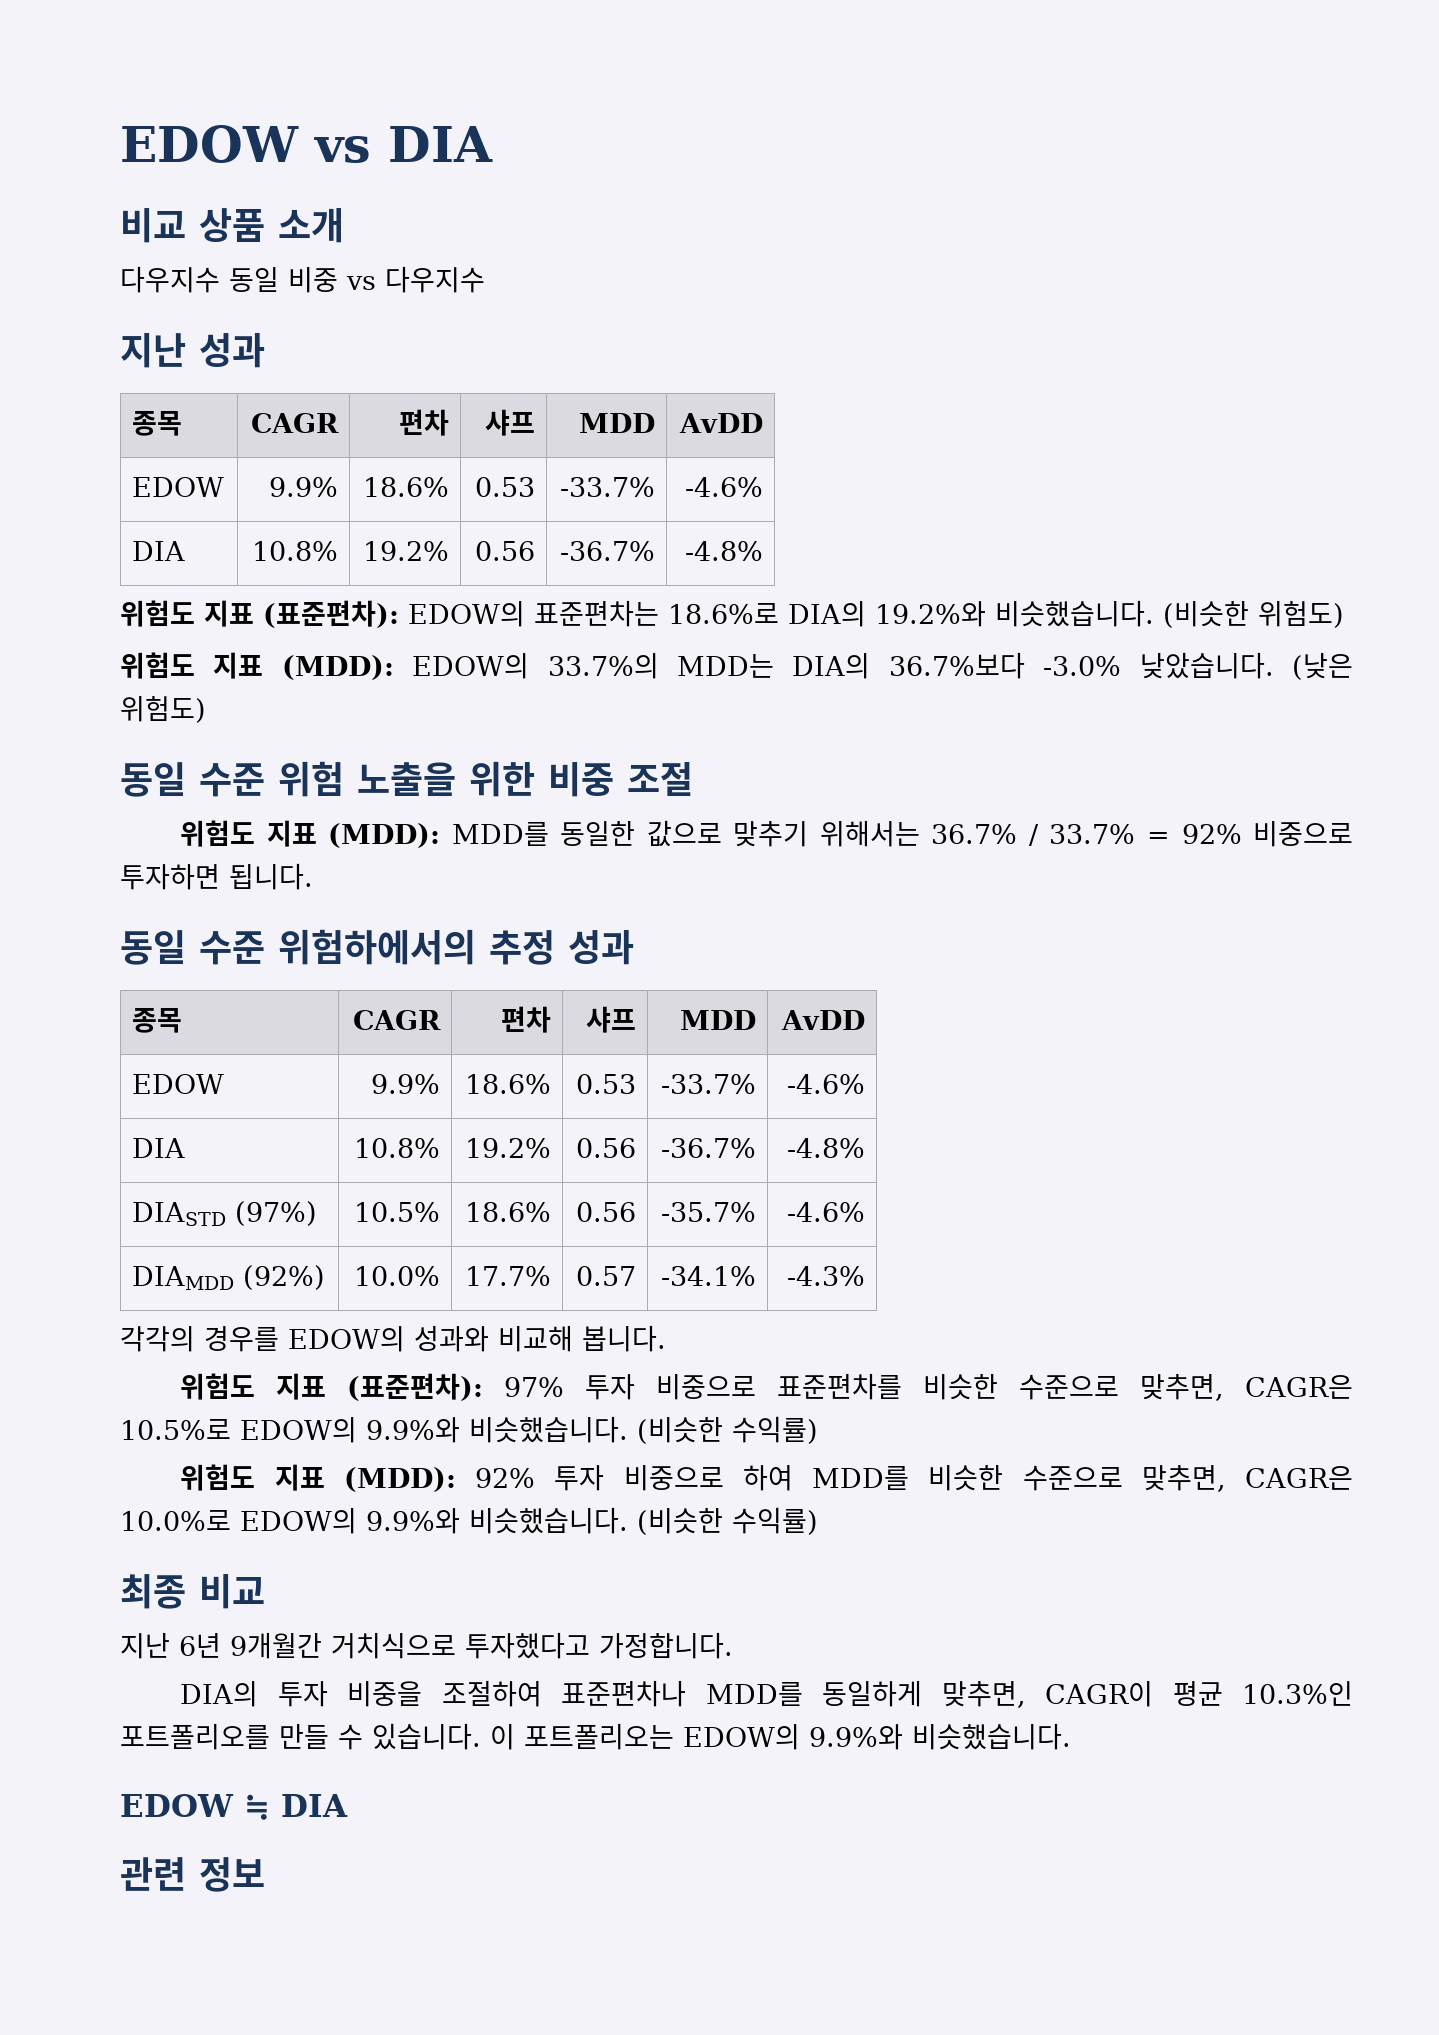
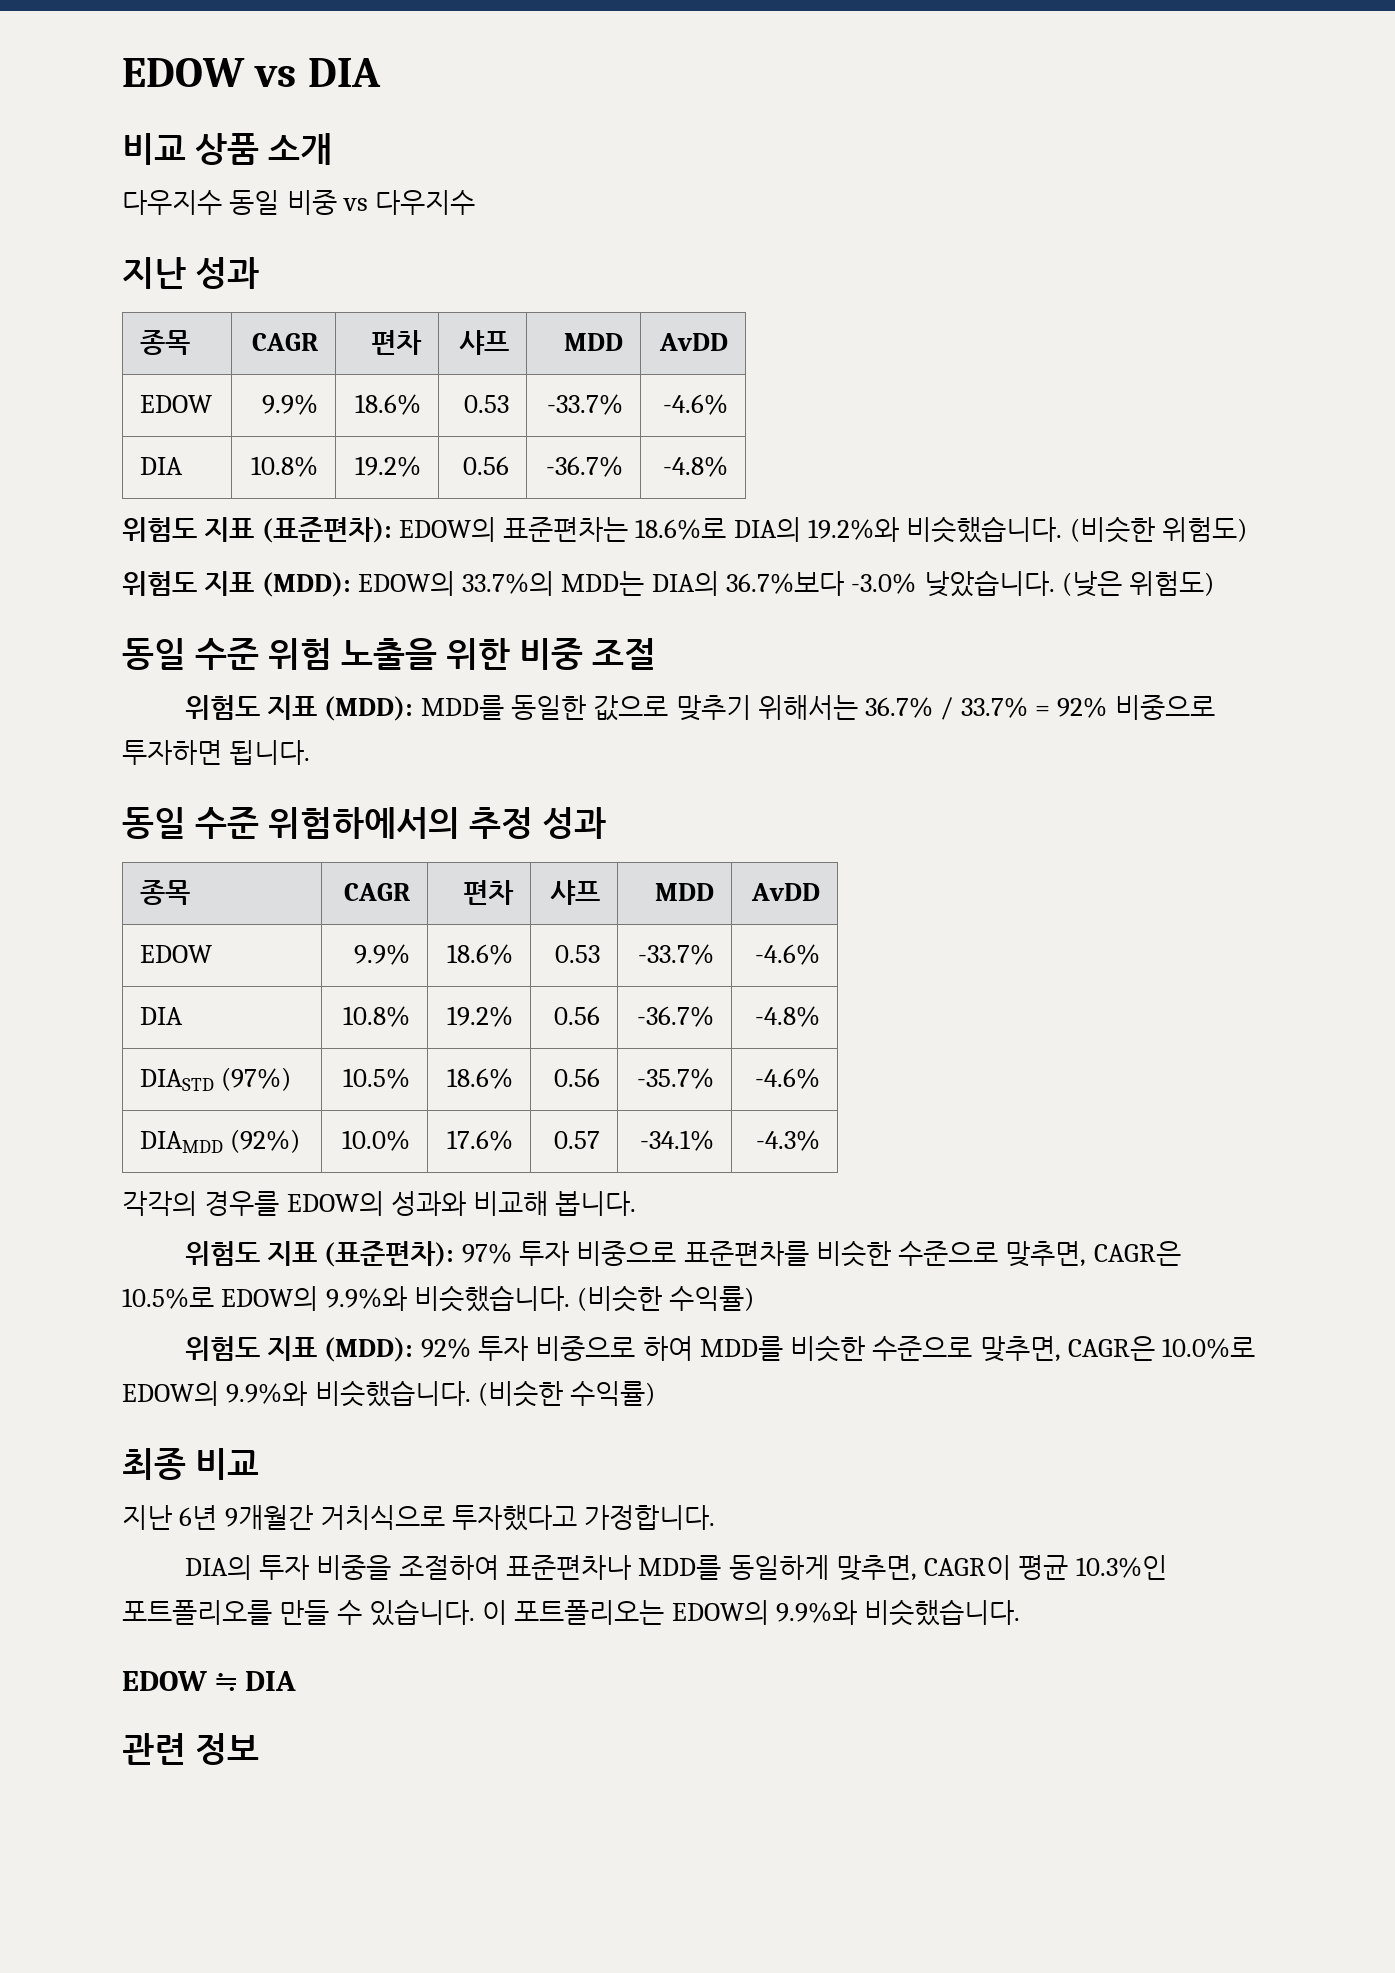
[464,1266,551,1286] 17.7% -> [446,1130,513,1151] 17.6%

